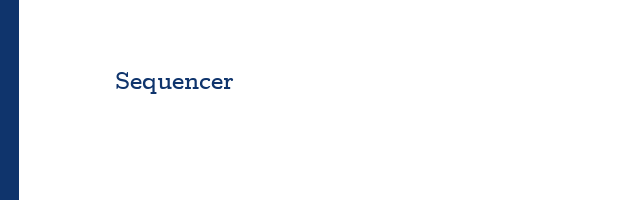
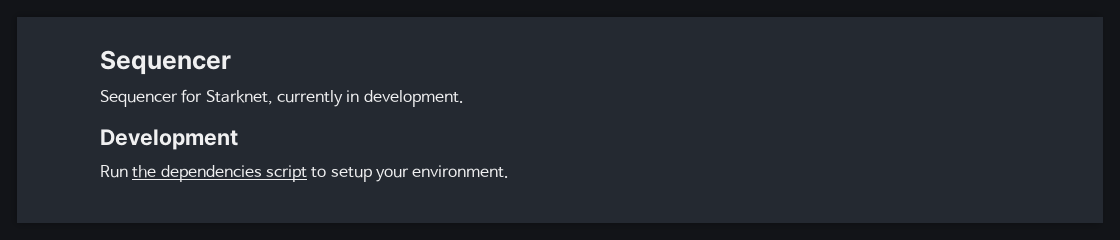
[115,72,234,94] Sequencer -> [100,50,231,75] [100,89,464,107] [100,129,238,150] [100,165,510,182] Sequencer // Sequencer for Starknet, currently in development. // Development // Run the dependencies script to setup your environment.

